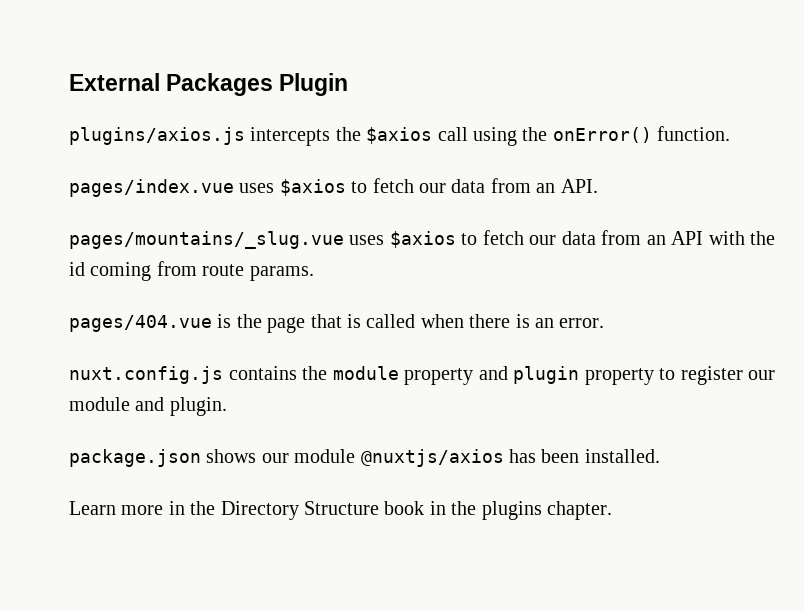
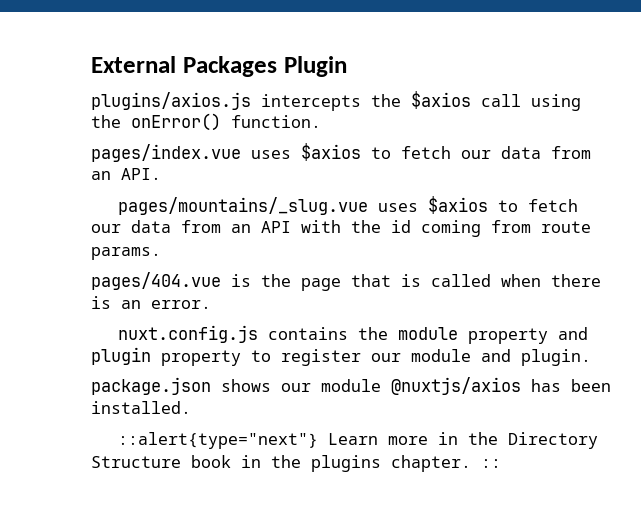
(660, 456) none -> [117,432,318,449] ::alert{type="next"}
(612, 510) none -> [481,459,501,468] ::

